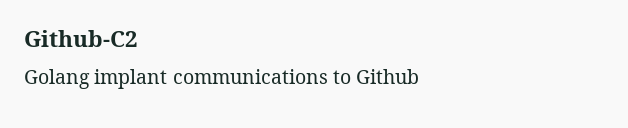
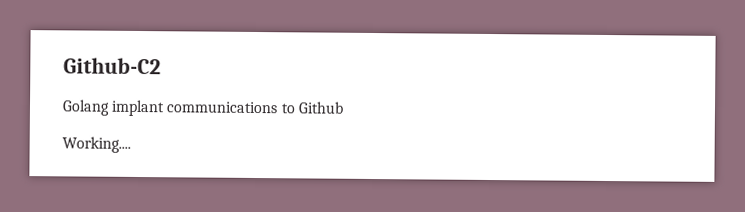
(420, 76) none -> [62,136,131,153] // Working....

